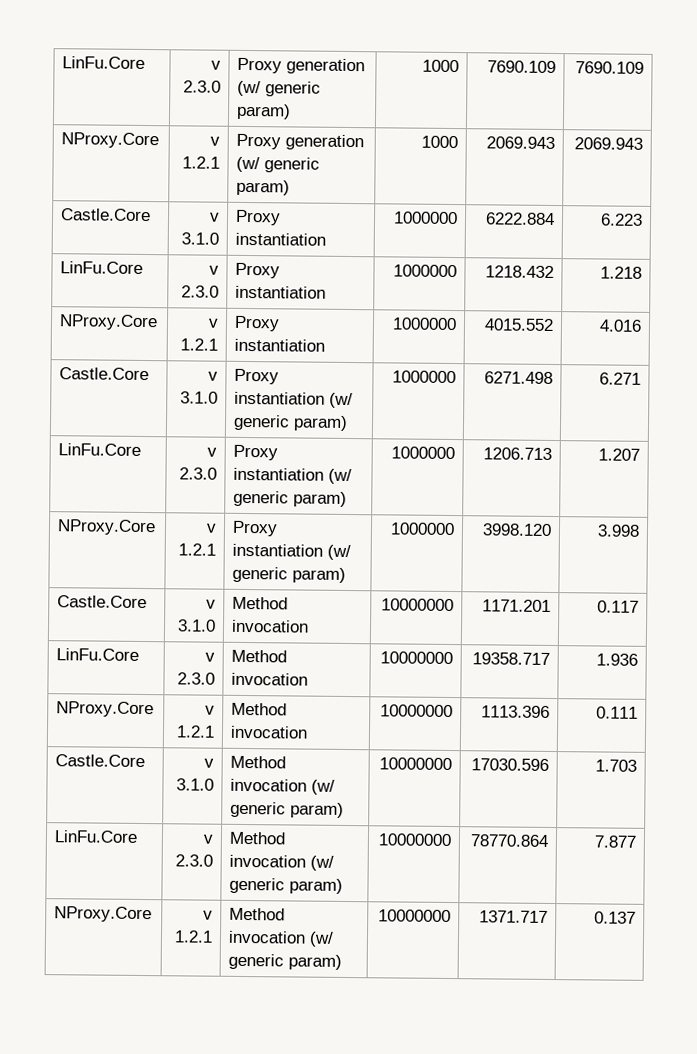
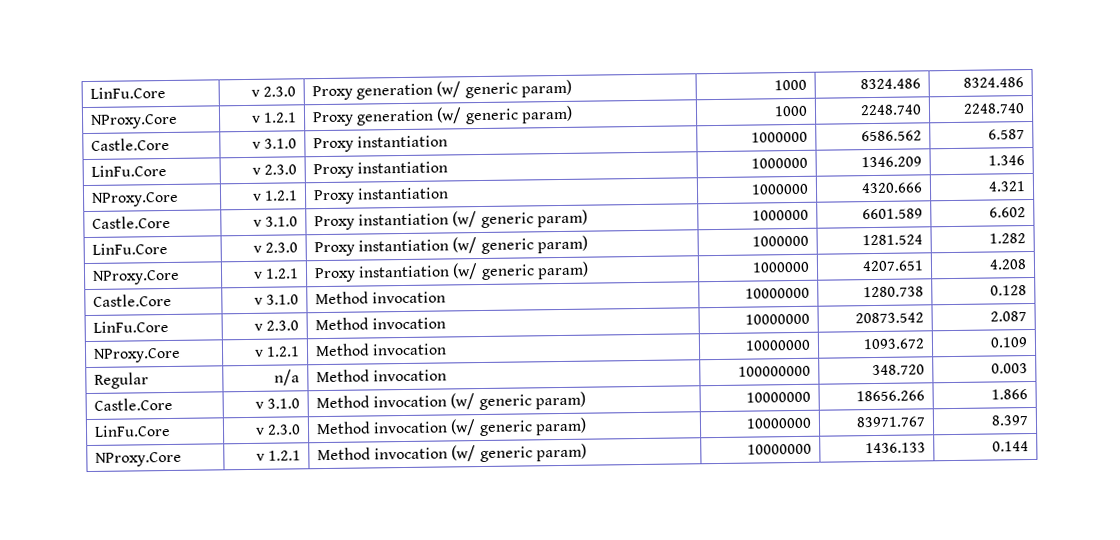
[486,60,556,74] [574,61,644,74] 7690.109 | 7690.109 -> [860,78,922,90] [963,77,1025,88] 8324.486 | 8324.486
[485,136,555,149] [573,137,643,150] 2069.943 | 2069.943 -> [860,104,923,116] [963,103,1026,114] 2248.740 | 2248.740
[484,212,555,225] [599,213,643,226] 6222.884 | 6.223 -> [861,130,923,142] [988,129,1026,140] 6586.562 | 6.587
[484,265,554,278] [599,266,642,279] 1218.432 | 1.218 -> [861,156,923,168] [988,155,1026,166] 1346.209 | 1.346
[483,318,554,331] [598,319,642,332] 4015.552 | 4.016 -> [861,182,924,194] [988,181,1027,192] 4320.666 | 4.321
[483,371,553,384] [598,372,641,385] 6271.498 | 6.271 -> [862,208,924,220] [989,207,1027,218] 6601.589 | 6.602
[482,447,552,460] [597,448,640,461] 1206.713 | 1.207 -> [862,234,924,246] [989,233,1027,244] 1281.524 | 1.282
[481,523,552,536] [596,524,640,537] 3998.120 | 3.998 -> [862,260,925,272] [989,259,1028,270] 4207.651 | 4.208
[481,599,551,612] [596,600,639,613] 1171.201 | 0.117 -> [863,286,925,298] [990,285,1028,296] 1280.738 | 0.128
[471,652,550,665] [595,653,638,666] 19358.717 | 1.936 -> [855,312,925,324] [990,311,1028,322] 20873.542 | 2.087
[480,705,550,718] [595,706,638,719] 1113.396 | 0.111 -> [863,338,926,350] [990,337,1029,348] [93,372,149,389] [274,369,301,386] [315,369,447,383] [738,365,812,377] [872,364,926,376] [991,363,1029,374] 1093.672 | 0.109 // Regular | n/a | Method invocation | 100000000 | 348.720 | 0.003
[470,758,549,771] [594,759,637,772] 17030.596 | 1.703 -> [856,390,926,402] [991,389,1029,400] 18656.266 | 1.866
[469,834,548,847] [593,835,636,848] 78770.864 | 7.877 -> [856,416,927,428] [991,415,1030,426] 83971.767 | 8.397
[478,910,548,923] [593,911,636,924] 1371.717 | 0.137 -> [865,442,927,454] [992,441,1030,452] 1436.133 | 0.144

